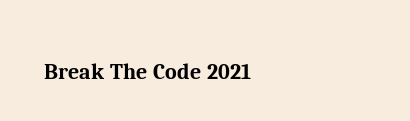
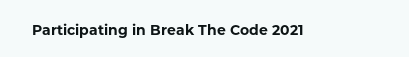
(44, 71) none -> [32,23,146,38] Participating in

